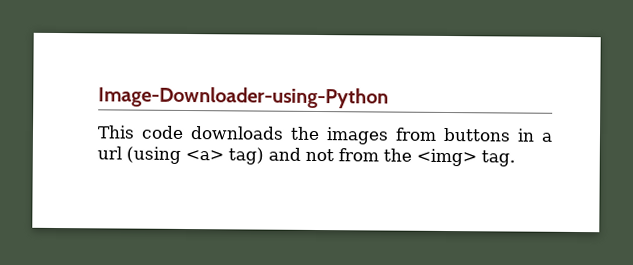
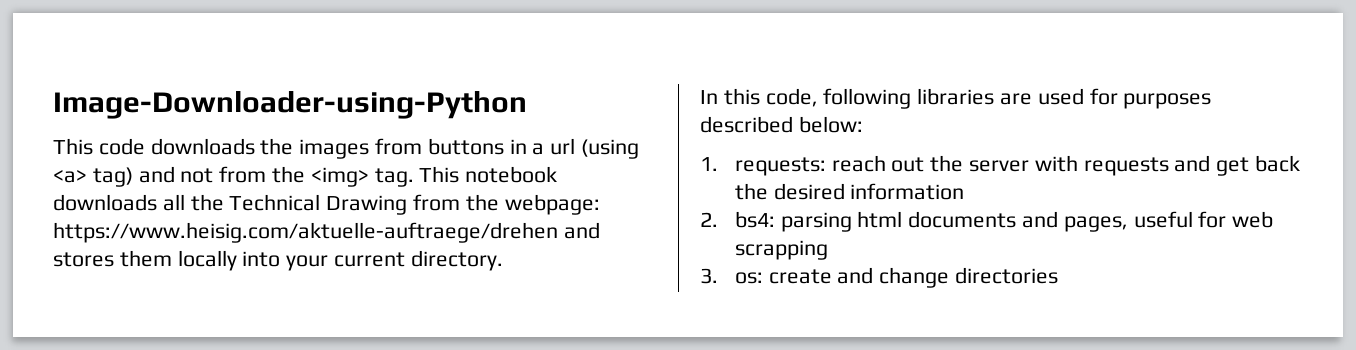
(515, 158) none -> [419,166,558,183] [53,194,600,215] [53,222,600,243] [53,250,503,271] [700,88,1212,109] [700,116,863,133] [700,155,1301,176] [734,183,965,200] [700,211,1274,232] [734,240,828,260] [700,267,1059,288] This notebook downloads all the Technical Drawing from the webpage: https://www.heisig.com/aktuelle-auftraege/drehen and stores them locally into your current directory. // In this code, following libraries are used for purposes described below: // 1. requests: reach out the server with requests and get back the desired information // 2. bs4: parsing html documents and pages, useful for web scrapping // 3. os: create and change directories

